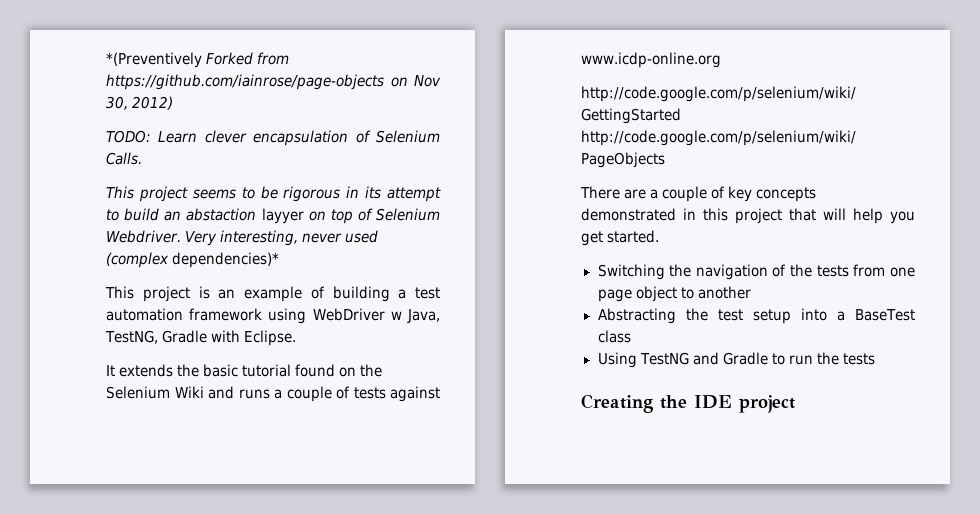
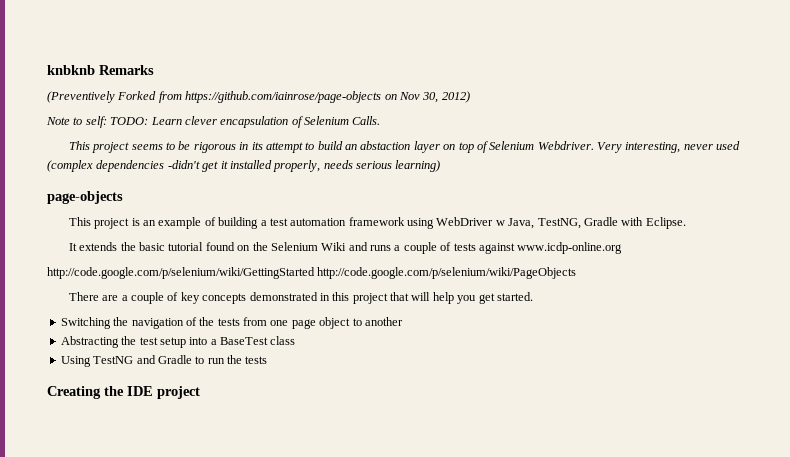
[106,52,202,68] *(Preventively -> [47,65,154,75] [47,91,115,103] knbknb Remarks // (Preventively
(174, 103) none -> [46,116,107,128] Note to self:
[261,208,304,224] layyer -> [413,141,440,153] layer
[172,252,280,268] dependencies)* -> [96,160,441,172] [47,191,123,204] dependencies -didn't get it installed properly, needs serious learning) // page-objects

